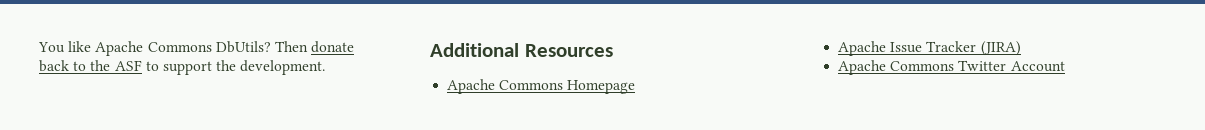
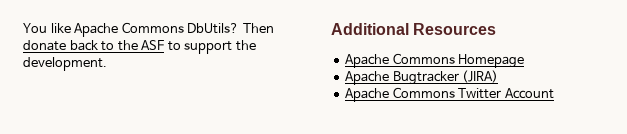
[890,41,977,53] Issue Tracker -> [392,71,459,85] Bugtracker

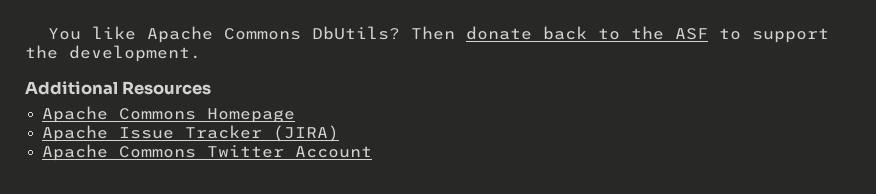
[392,71,459,85] Bugtracker -> [119,125,263,139] Issue Tracker

